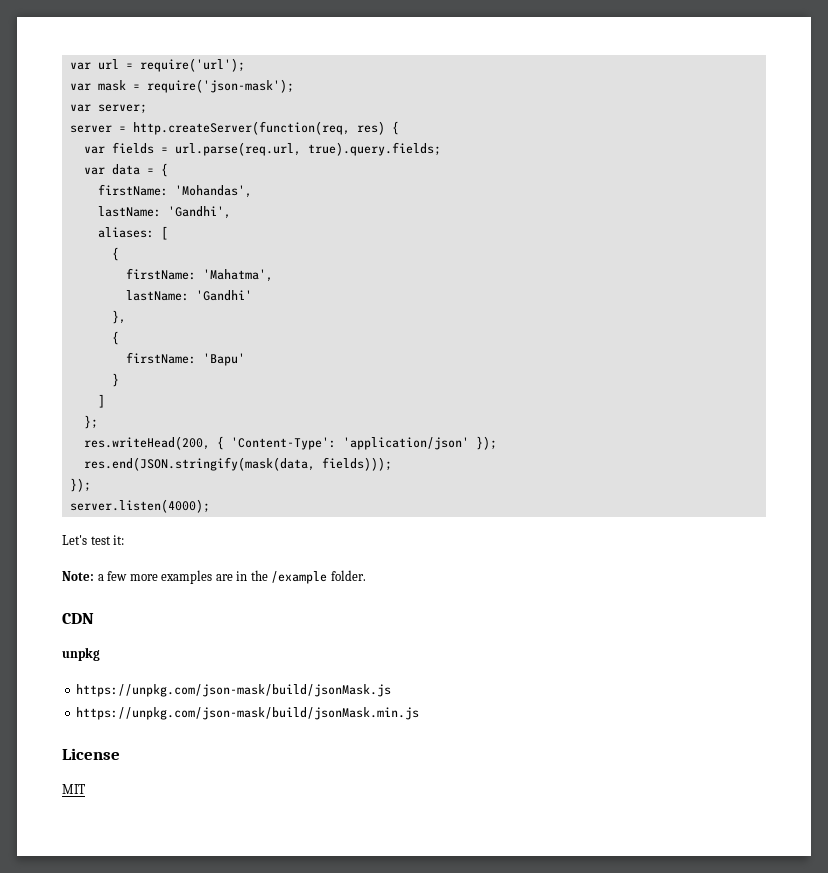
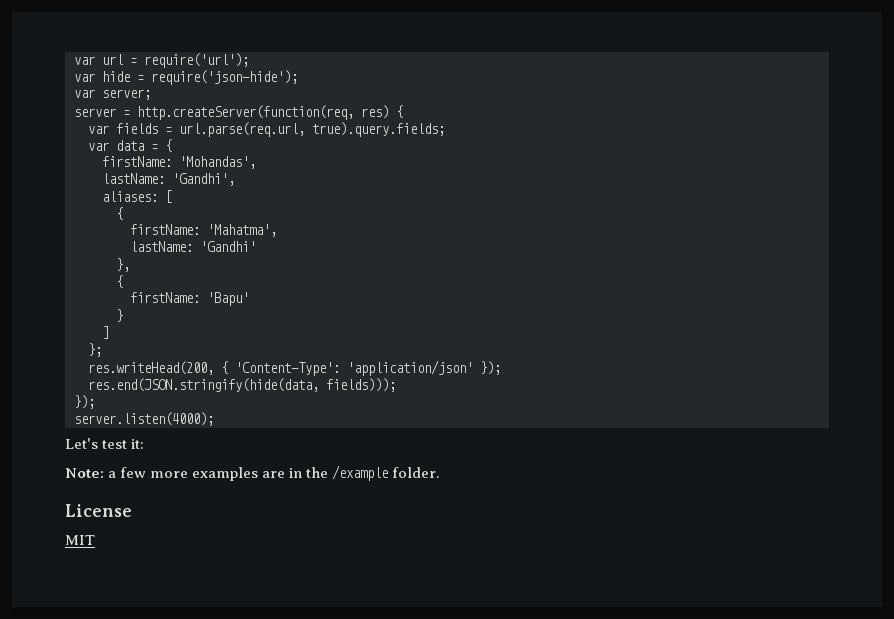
[97,79,294,93] mask = require('json-mask'); -> [102,70,298,85] hide = require('json-hide');
[83,457,315,471] res.end(JSON.stringify(mask(data, -> [88,378,319,392] res.end(JSON.stringify(hide(data,
[62,613,94,624] [62,647,100,661] [76,684,392,697] [76,707,420,720] // CDN // unpkg // https://unpkg.com/json-mask/build/jsonMask.js // https://unpkg.com/json-mask/build/jsonMask.min.js -> (441, 472) none

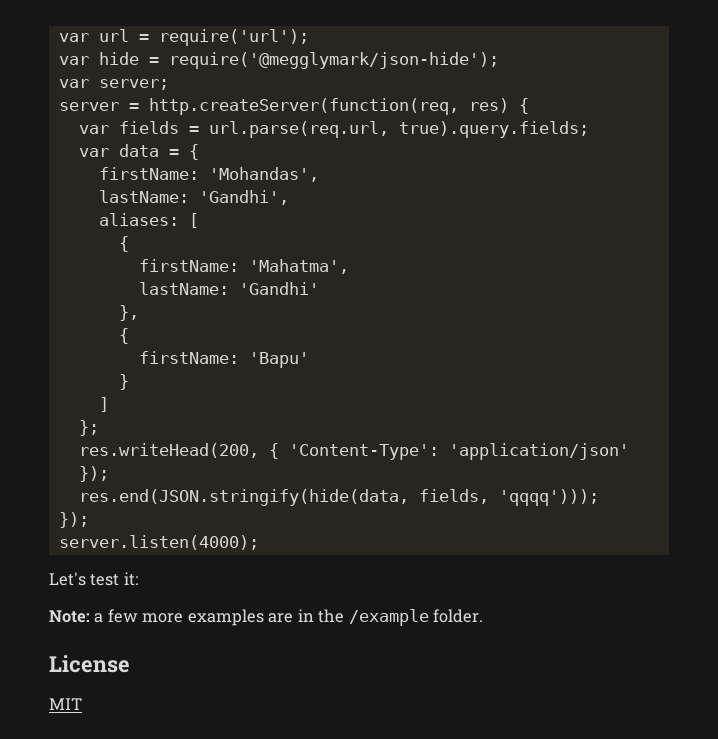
[151,70,298,85] require('json-hide'); -> [168,52,499,69] require('@megglymark/json-hide');
[326,378,396,392] fields))); -> [418,489,599,506] fields, 'qqqq')));

